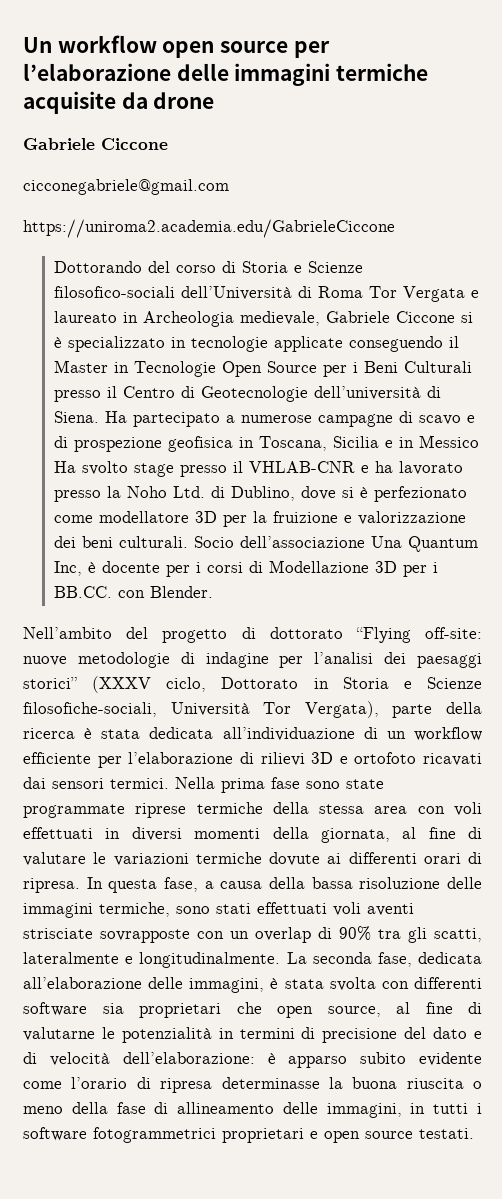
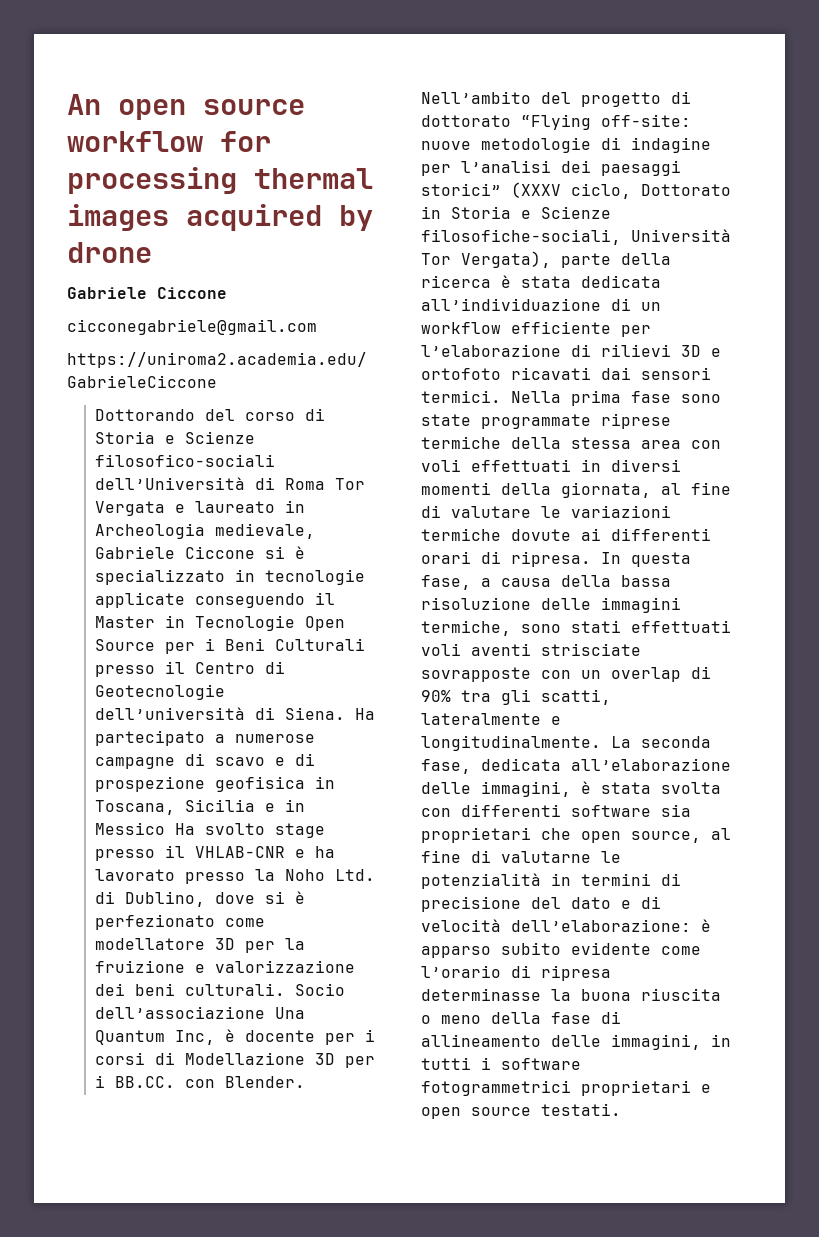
[23,35,330,58] [23,63,429,86] [23,91,148,114] Un workflow open source per l’elaborazione delle immagini termiche acquisite da -> [67,94,305,120] [67,131,271,152] [67,167,373,194] [67,204,373,231] An open source workflow for processing thermal images acquired by

